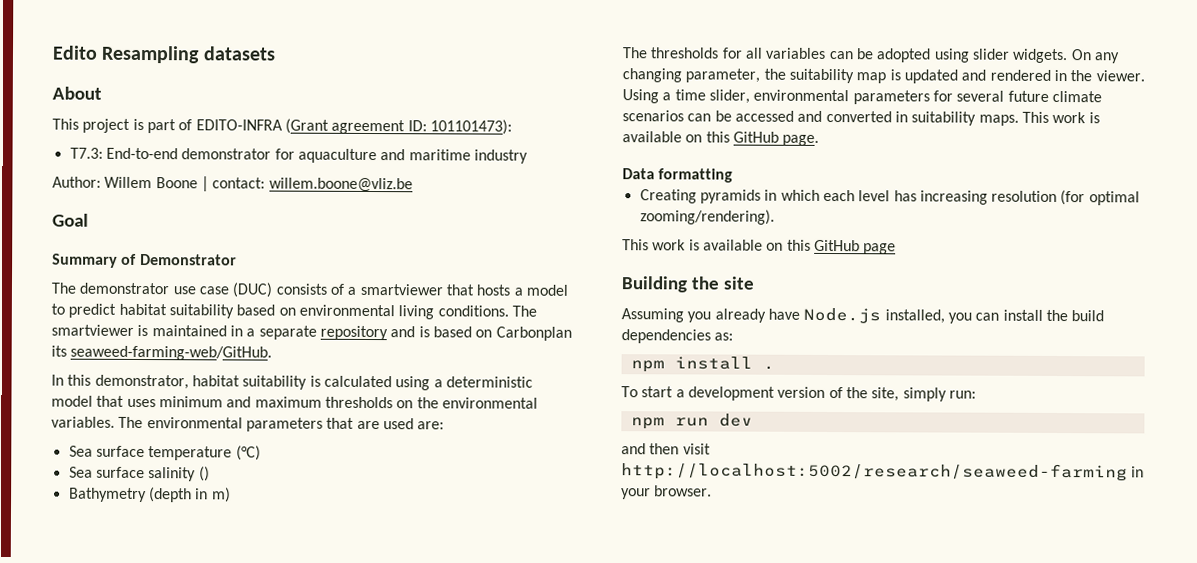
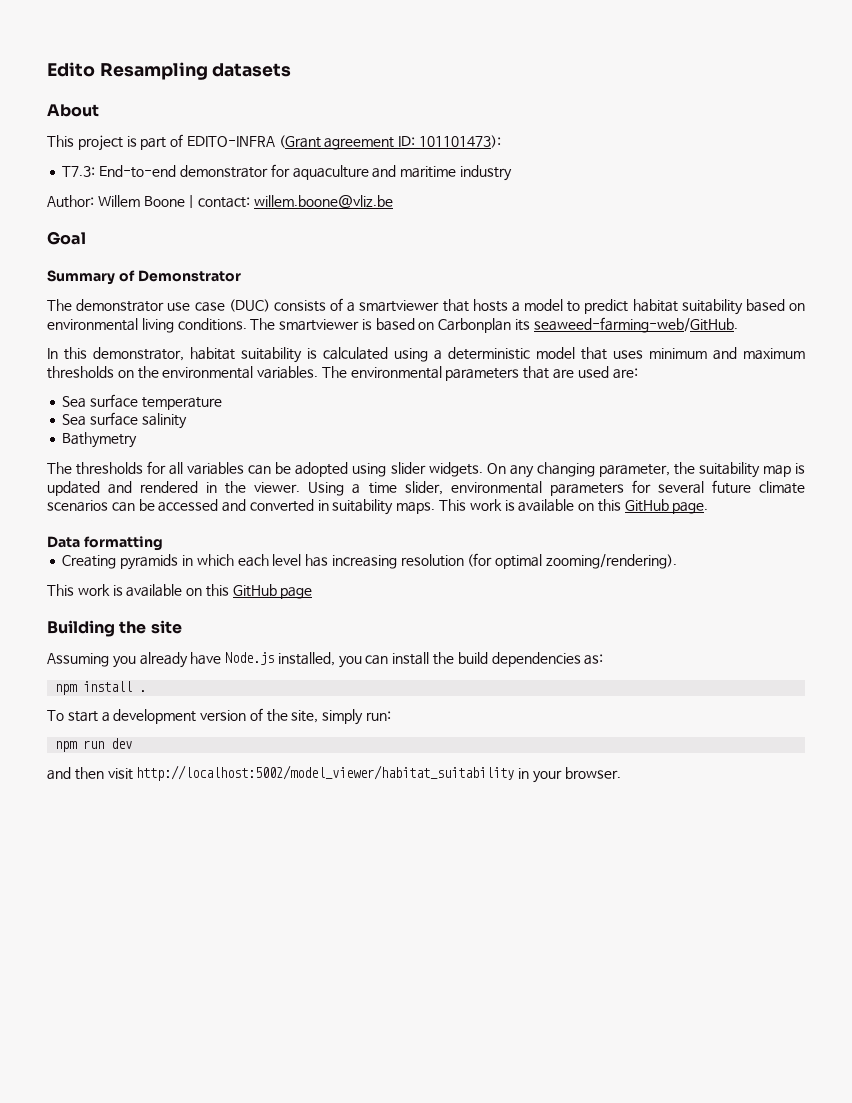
[151,325,430,341] maintained in a separate repository and is -> (372, 324) none
[235,445,261,461] (°C) -> (222, 403) none
[198,466,210,482] () -> (187, 421) none
[148,487,231,503] (depth in m) -> (138, 440) none
[621,462,1128,482] http://localhost:5002/research/seaweed-farming -> [136,765,515,781] http://localhost:5002/model_viewer/habitat_suitability

